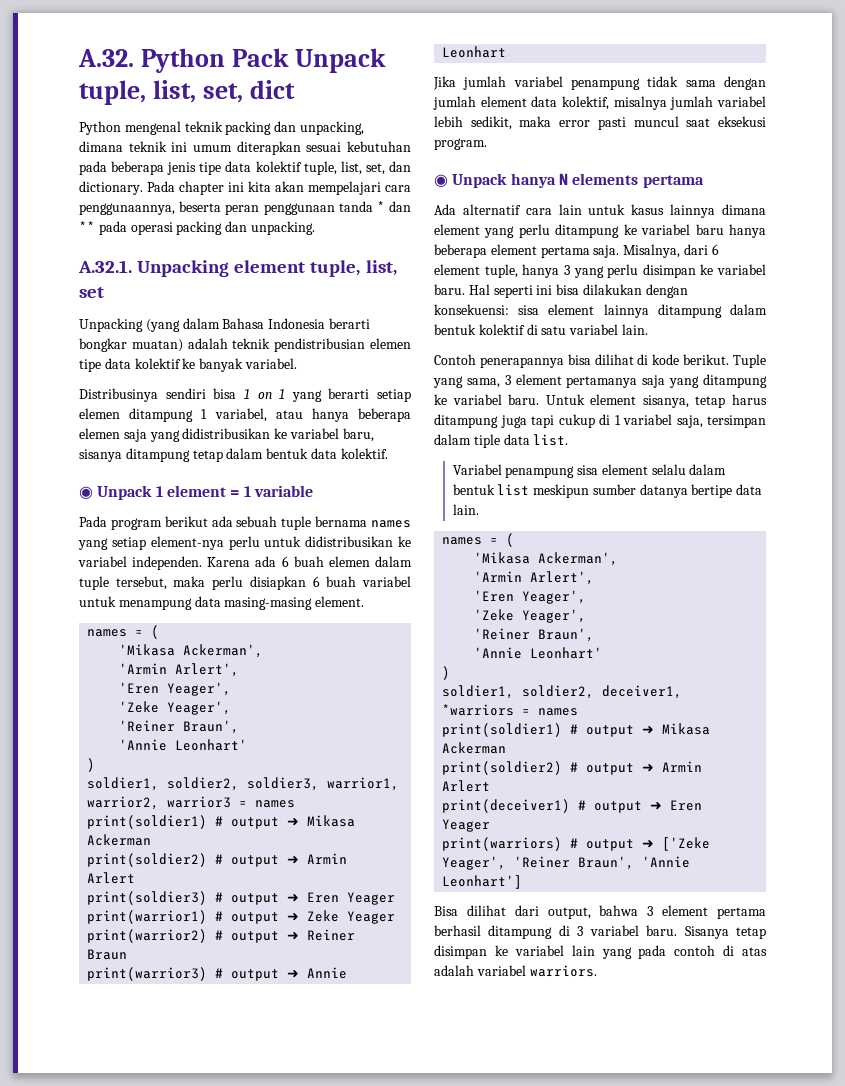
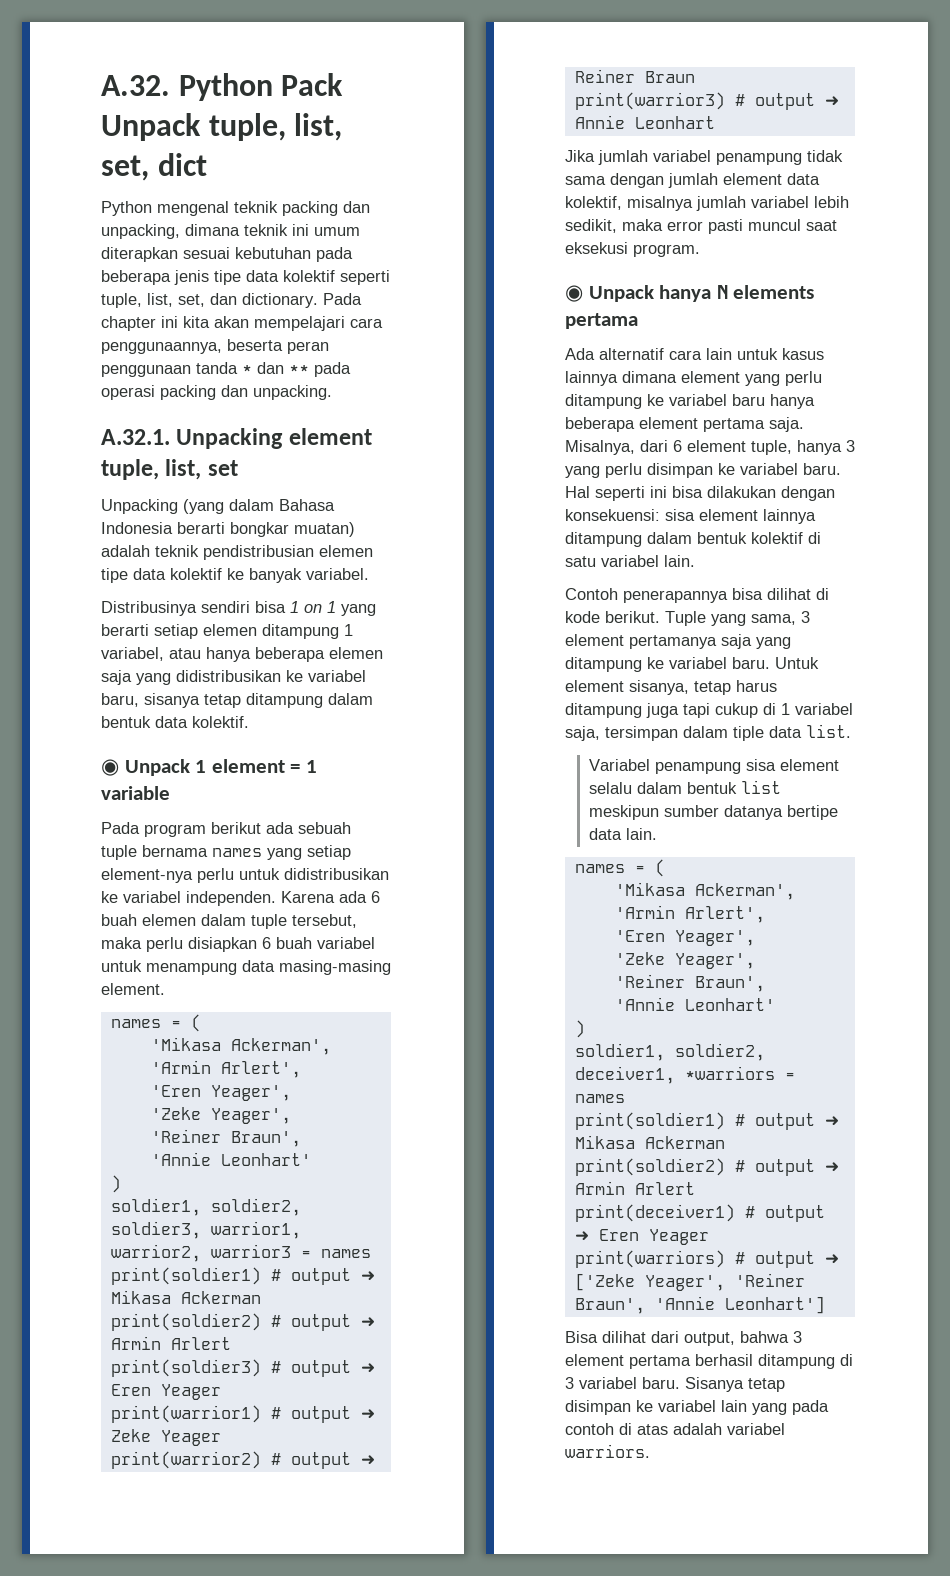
(302, 166) none -> [340,270,390,285] seperti
[125,448,223,462] ditampung tetap -> [204,693,323,708] tetap ditampung

